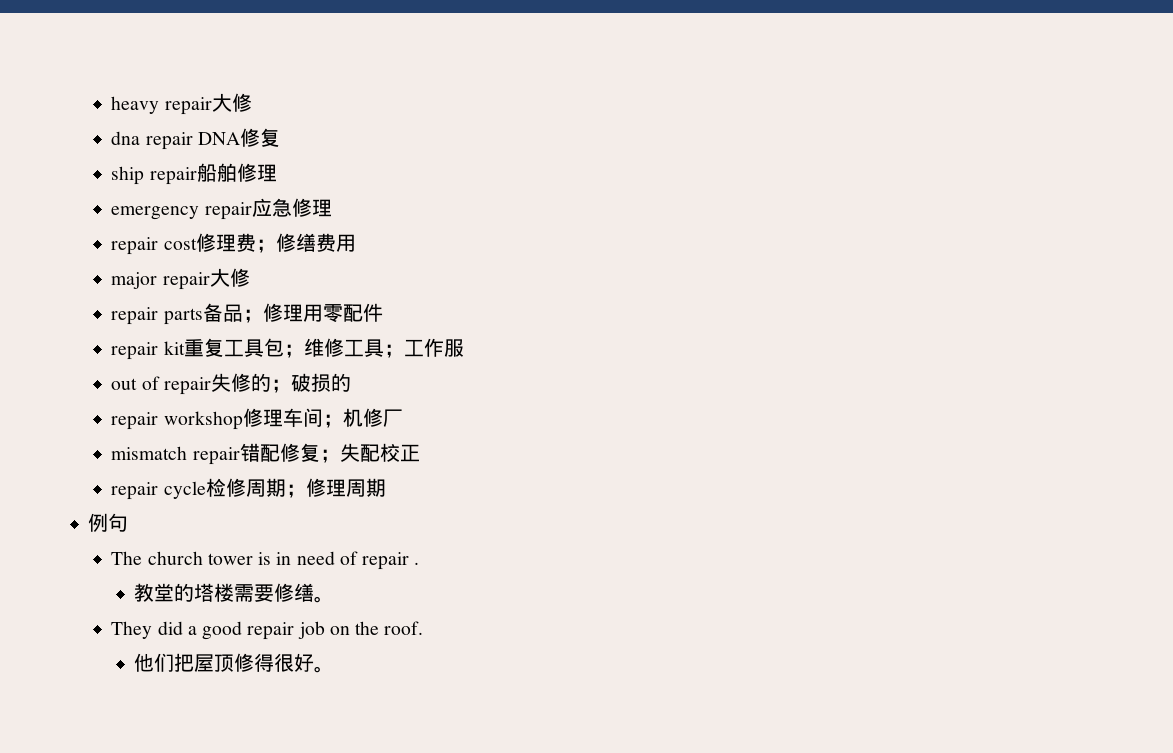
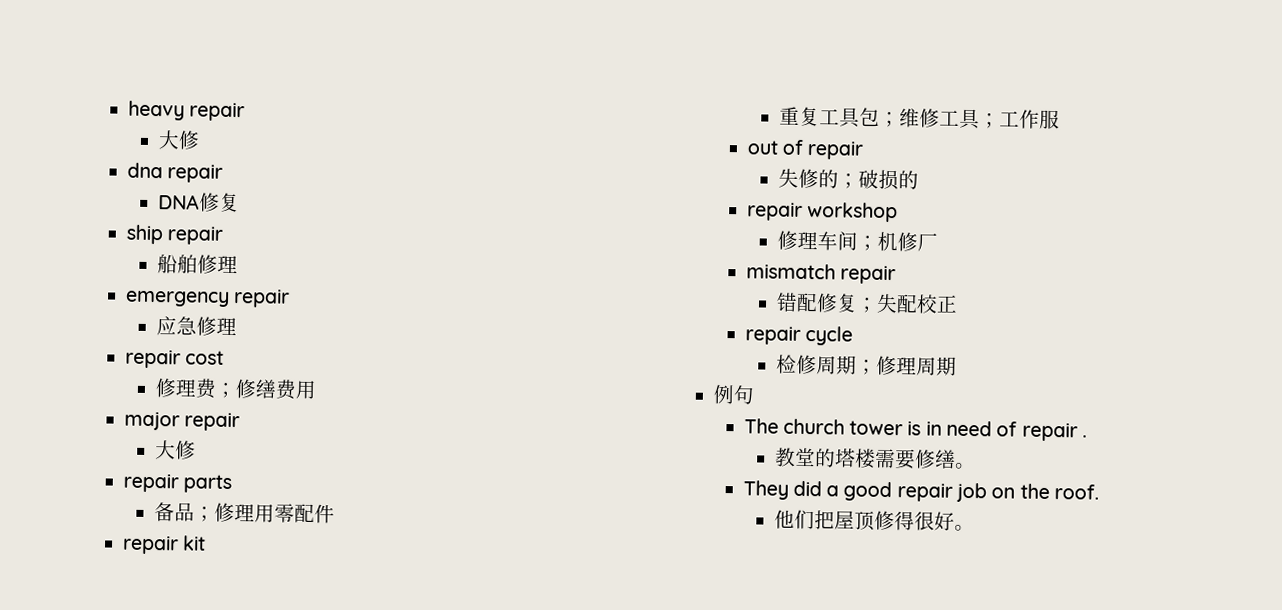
(212, 106) none -> (245, 112) //
(193, 141) none -> (223, 173) //
(197, 176) none -> (223, 235) //
(252, 211) none -> (290, 298) //
(197, 244) none -> (224, 357) //
(210, 281) none -> (240, 422) //
(203, 316) none -> (232, 484) //
(185, 348) none -> (206, 543) //
(211, 386) none -> (865, 150) //
(243, 420) none -> (898, 212) //
(240, 456) none -> (896, 275) //
(206, 490) none -> (853, 336) //

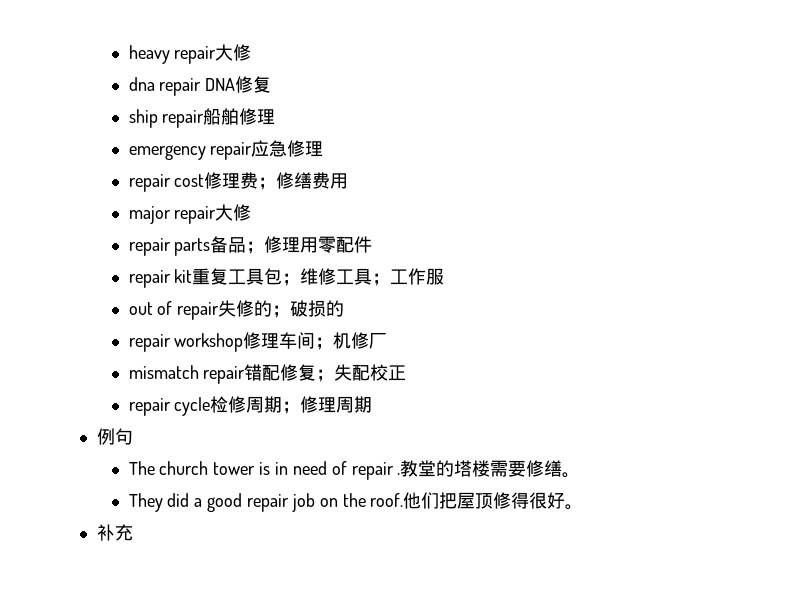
(245, 112) // -> (217, 55) none
(223, 173) // -> (202, 87) none
(223, 235) // -> (205, 119) none
(290, 298) // -> (253, 151) none
(224, 357) // -> (205, 180) none
(240, 422) // -> (217, 215) none
(232, 484) // -> (211, 247) none
(206, 543) // -> (193, 276) none
(865, 150) // -> (220, 311) none
(898, 212) // -> (244, 342) none
(896, 275) // -> (246, 375) none
(853, 336) // -> (211, 406) none
(1087, 436) // -> (401, 474) none
(1099, 492) // -> (404, 500) none
(975, 528) none -> [96,524,133,541] // 补充

